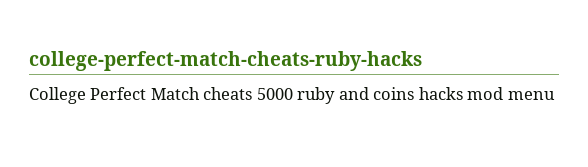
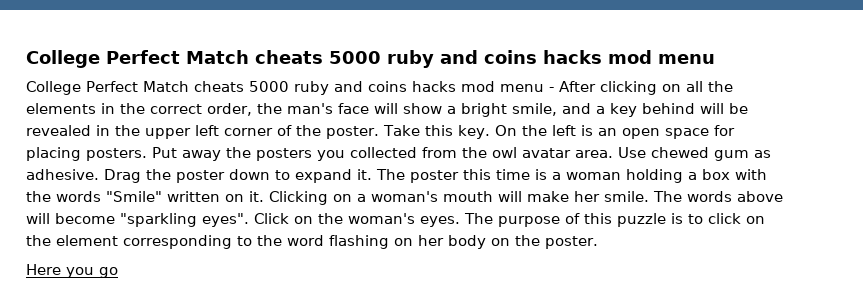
[29,51,422,71] college-perfect-match-cheats-ruby-hacks -> [26,50,715,68] College Perfect Match cheats 5000 ruby and coins hacks mod menu
(555, 95) none -> [549,81,733,95] [26,103,748,117] [26,125,735,139] [26,147,771,161] [26,169,767,183] [26,191,783,205] [26,213,765,227] [26,235,598,249] [26,264,118,278] - After clicking on all the elements in the correct order, the man's face will show a bright smile, and a key behind will be revealed in the upper left corner of the poster. Take this key. On the left is an open space for placing posters. Put away the posters you collected from the owl avatar area. Use chewed gum as adhesive. Drag the poster down to expand it. The poster this time is a woman holding a box with the words "Smile" written on it. Clicking on a woman's mouth will make her smile. The words above will become "sparkling eyes". Click on the woman's eyes. The purpose of this puzzle is to click on the element corresponding to the word flashing on her body on the poster. // Here you go

